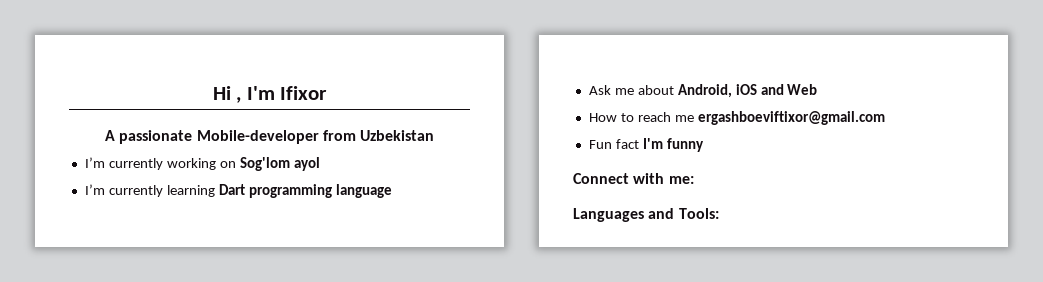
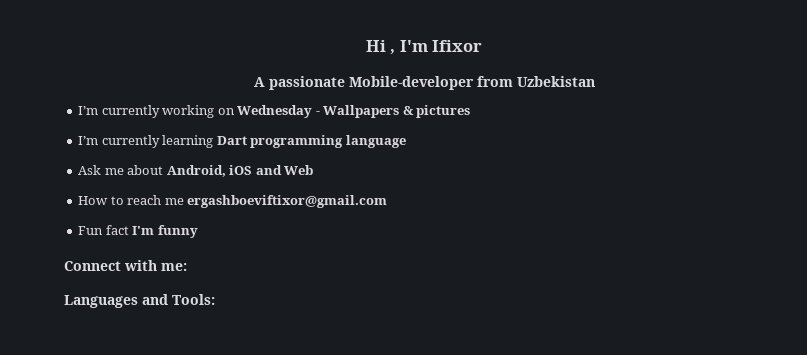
[239,157,320,171] Sog'lom ayol -> [237,105,471,118] Wednesday - Wallpapers & pictures

